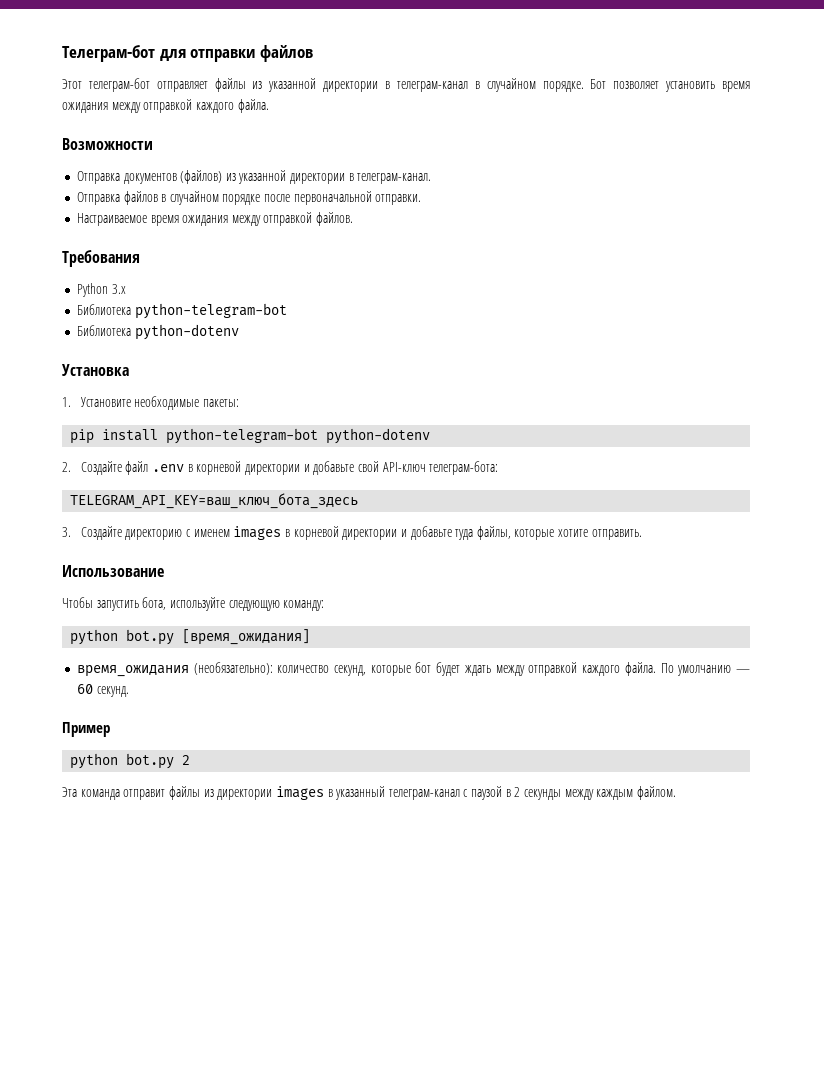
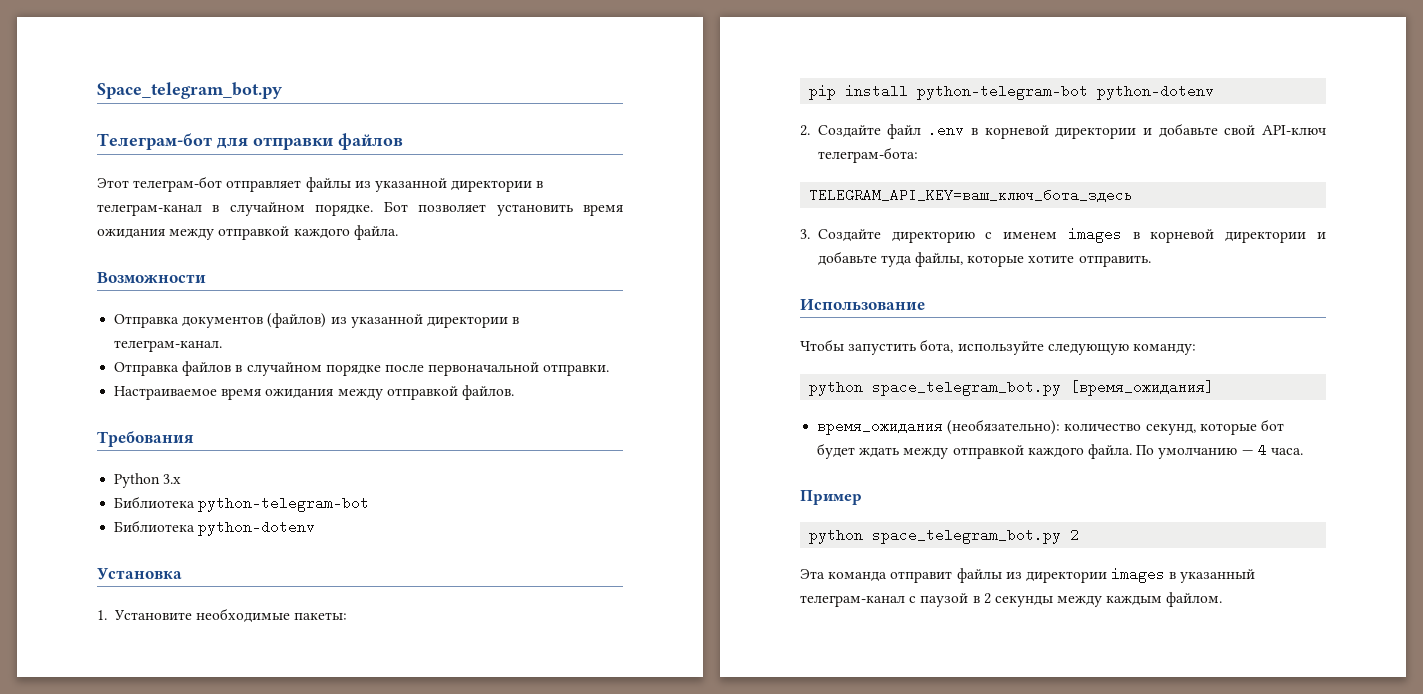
(62, 53) none -> [97,82,282,99] Space_telegram_bot.py //
[126,629,175,645] bot.py -> [872,380,1062,396] space_telegram_bot.py
[76,684,129,697] 60 секунд. -> [1257,443,1303,457] 4 часа.
[126,753,175,769] bot.py -> [872,528,1062,544] space_telegram_bot.py

